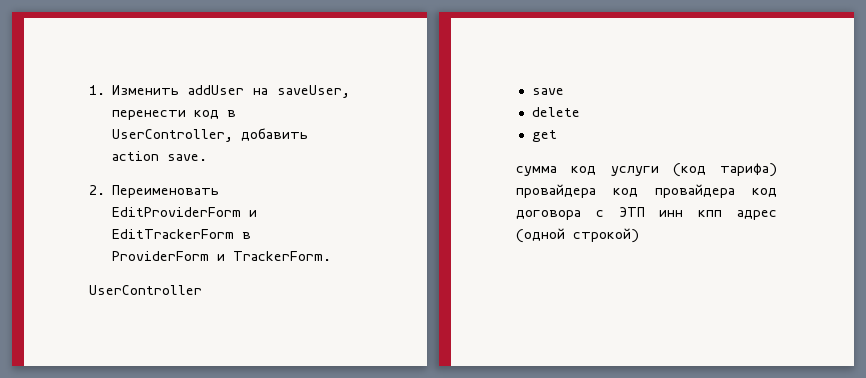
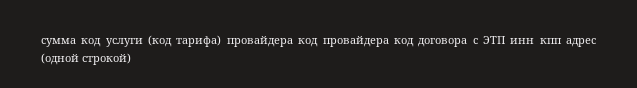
[89,85,350,98] [112,110,237,120] [112,128,309,142] [112,151,208,161] [89,185,220,198] [112,207,258,217] [112,229,252,239] [112,251,332,261] [89,285,202,295] [531,88,564,95] [531,107,580,117] [531,130,557,142] 1. Изменить addUser на saveUser, перенести код в UserController, добавить action save. // 2. Переименовать EditProviderForm и EditTrackerForm в ProviderForm и TrackerForm. // UserController // save // delete // get // -> (41, 42) none

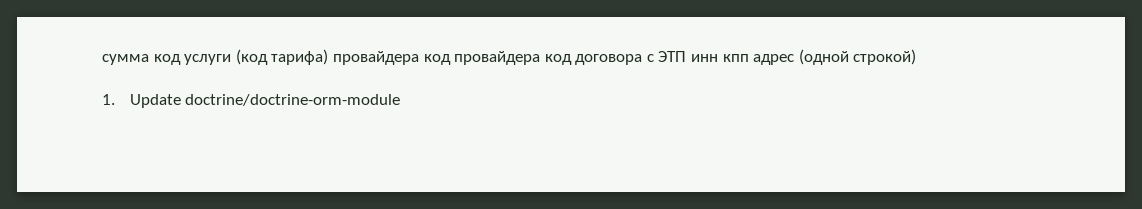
(131, 59) none -> [102,94,401,108] // 1. Update doctrine/doctrine-orm-module

